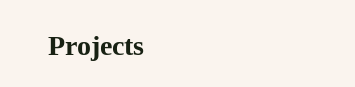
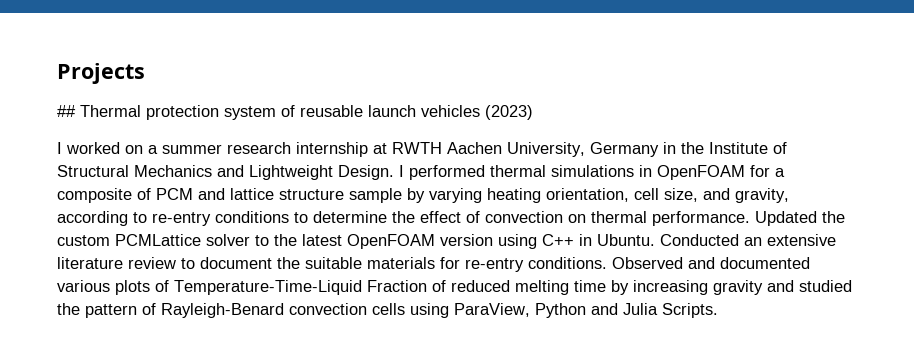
(144, 48) none -> [57,105,533,120] [57,142,787,157] [57,165,785,180] [57,188,789,203] [57,211,845,226] [57,234,836,249] [57,257,810,272] [57,280,852,295] [57,303,718,318] // ## Thermal protection system of reusable launch vehicles (2023) // I worked on a summer research internship at RWTH Aachen University, Germany in the Institute of Structural Mechanics and Lightweight Design. I performed thermal simulations in OpenFOAM for a composite of PCM and lattice structure sample by varying heating orientation, cell size, and gravity, according to re-entry conditions to determine the effect of convection on thermal performance. Updated the custom PCMLattice solver to the latest OpenFOAM version using C++ in Ubuntu. Conducted an extensive literature review to document the suitable materials for re-entry conditions. Observed and documented various plots of Temperature-Time-Liquid Fraction of reduced melting time by increasing gravity and studied the pattern of Rayleigh-Benard convection cells using ParaView, Python and Julia Scripts.

